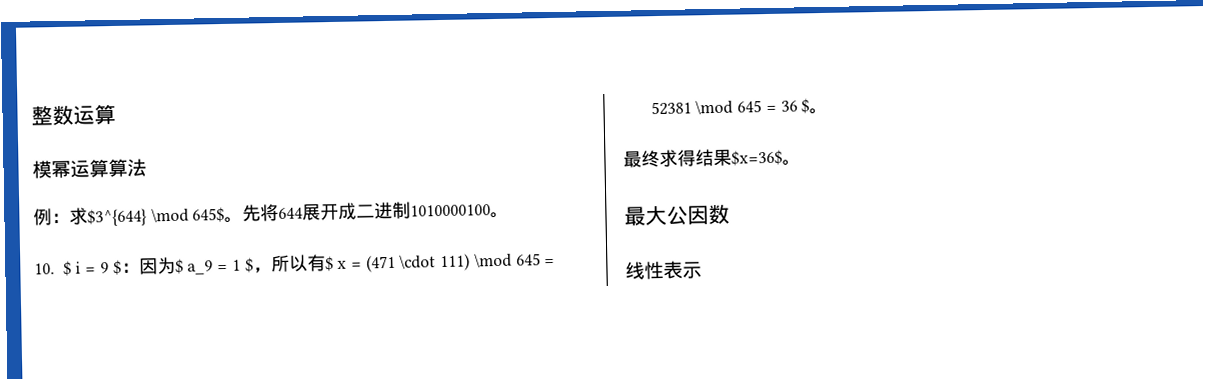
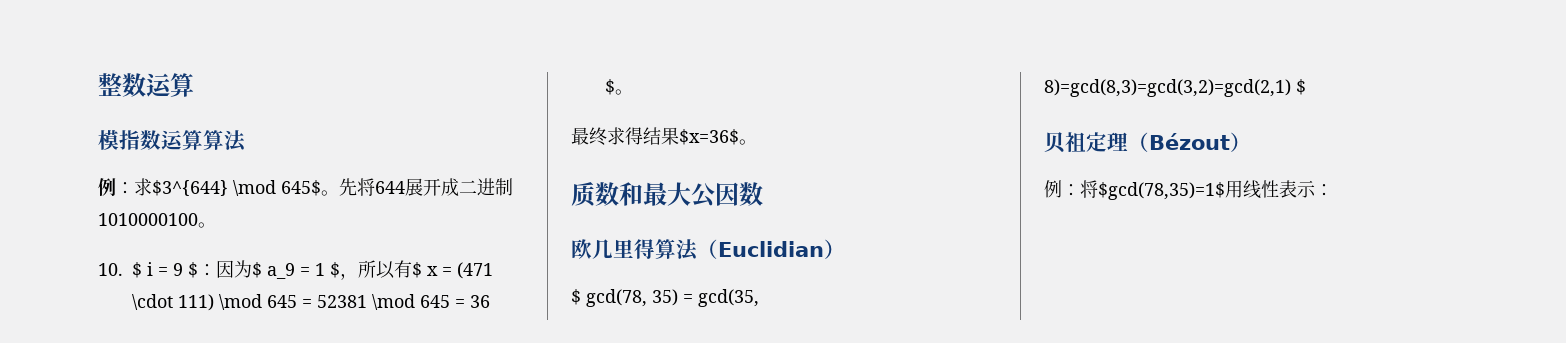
[51,160,71,179] 幂 -> [119,130,161,150] 指数
(801, 162) none -> [571,182,643,206] 质数和
(730, 214) none -> [571,239,845,261] [571,289,759,307] [1044,79,1306,97] [1044,132,1251,153] [1044,180,1243,200] 欧几里得算法（Euclidian） // $ gcd(78, 35) = gcd(35, 8)=gcd(8,3)=gcd(3,2)=gcd(2,1) $ // 贝祖定理（Bézout） // 例：将$gcd(78,35)=1$用
(702, 270) none -> [1315,184,1333,196] ：

